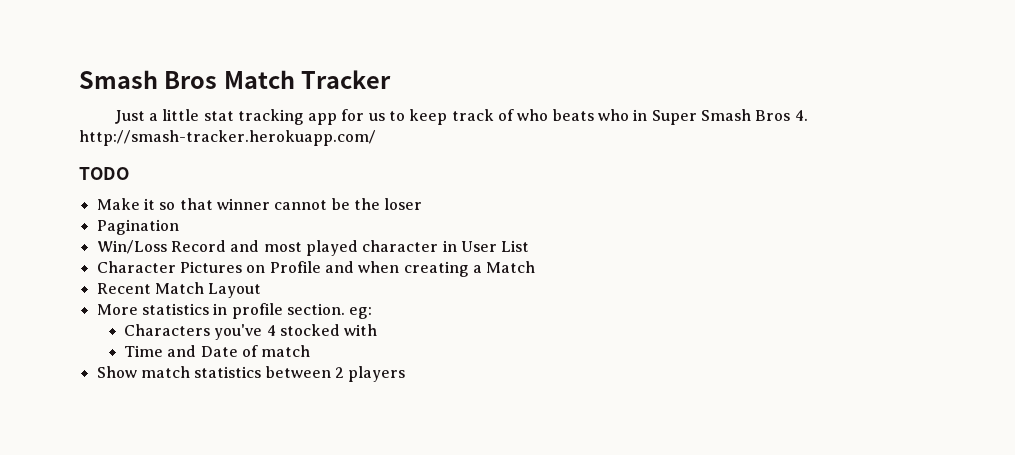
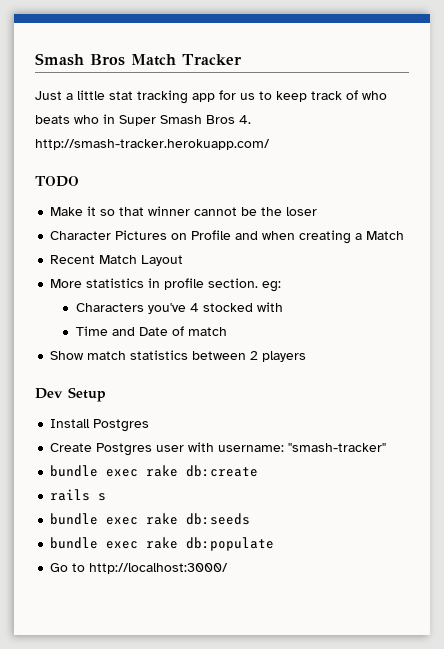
[96,219,179,235] [96,240,530,256] // Pagination // Win/Loss Record and most played character in User List -> (318, 211) none
(406, 374) none -> [35,387,106,402] [50,419,150,432] [50,442,387,456] [50,465,259,477] [50,489,107,501] [50,513,251,525] [50,537,275,551] [50,563,229,574] // Dev Setup // Install Postgres // Create Postgres user with username: "smash-tracker" // bundle exec rake db:create // rails s // bundle exec rake db:seeds // bundle exec rake db:populate // Go to http://localhost:3000/

